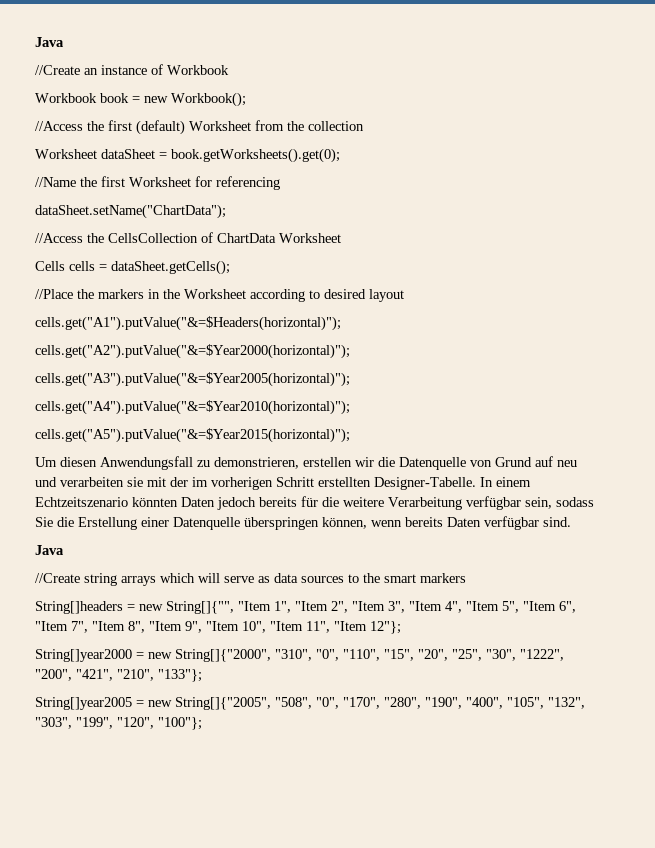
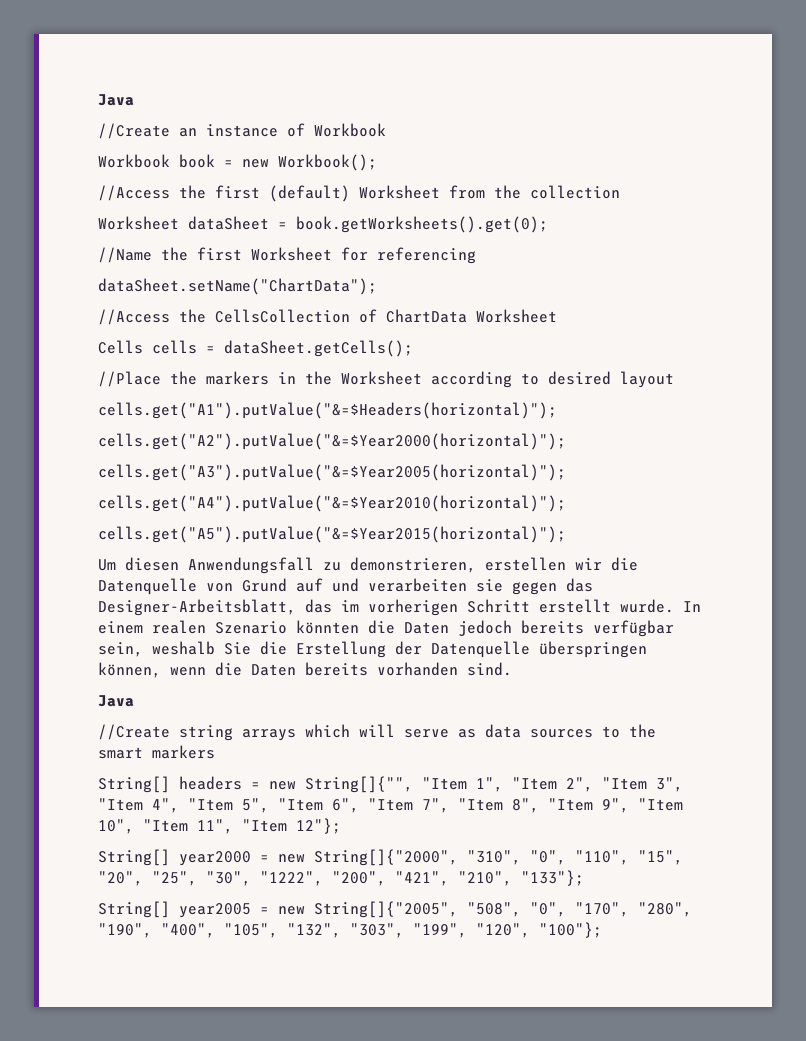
[557,460,577,467] neu -> (323, 585) none
[147,477,531,490] [35,496,462,510] mit der im vorherigen Schritt erstellten Designer-Tabelle. In einem Echtzeitszenario könnten Daten jedoch bereits für die weitere Verarbeitung -> [512,578,593,595] [98,599,701,616] [98,620,584,636] gegen das Designer-Arbeitsblatt, das im vorherigen Schritt erstellt wurde. In einem realen Szenario könnten die Daten jedoch bereits
[556,497,594,507] sodass -> [152,641,215,655] weshalb
[141,517,169,527] einer -> [395,641,422,655] der
[405,516,539,530] bereits Daten verfügbar -> [215,662,458,676] die Daten bereits vorhanden
[35,601,123,614] String[]headers -> [98,776,242,793] String[] headers
[35,649,132,662] String[]year2000 -> [98,849,251,866] String[] year2000
[35,697,132,710] String[]year2005 -> [98,901,251,918] String[] year2005

